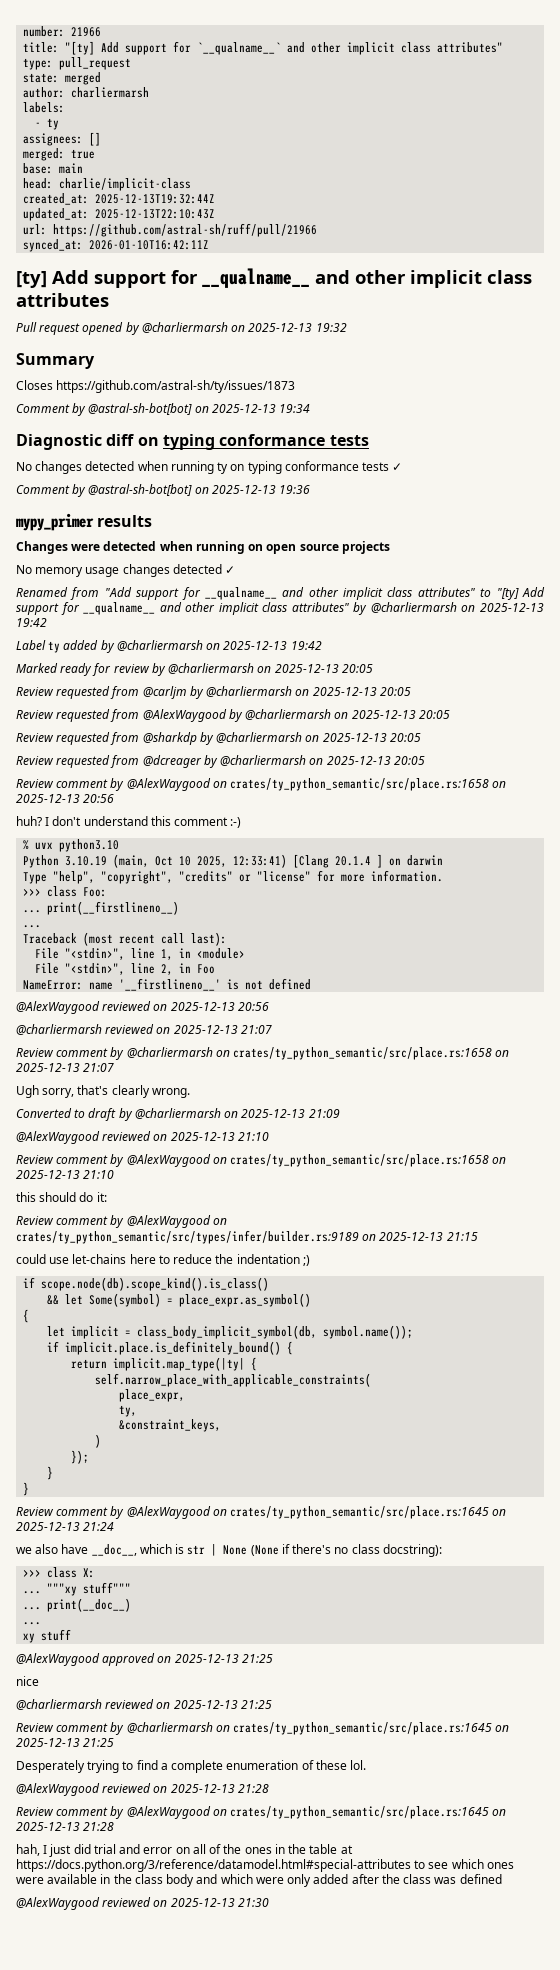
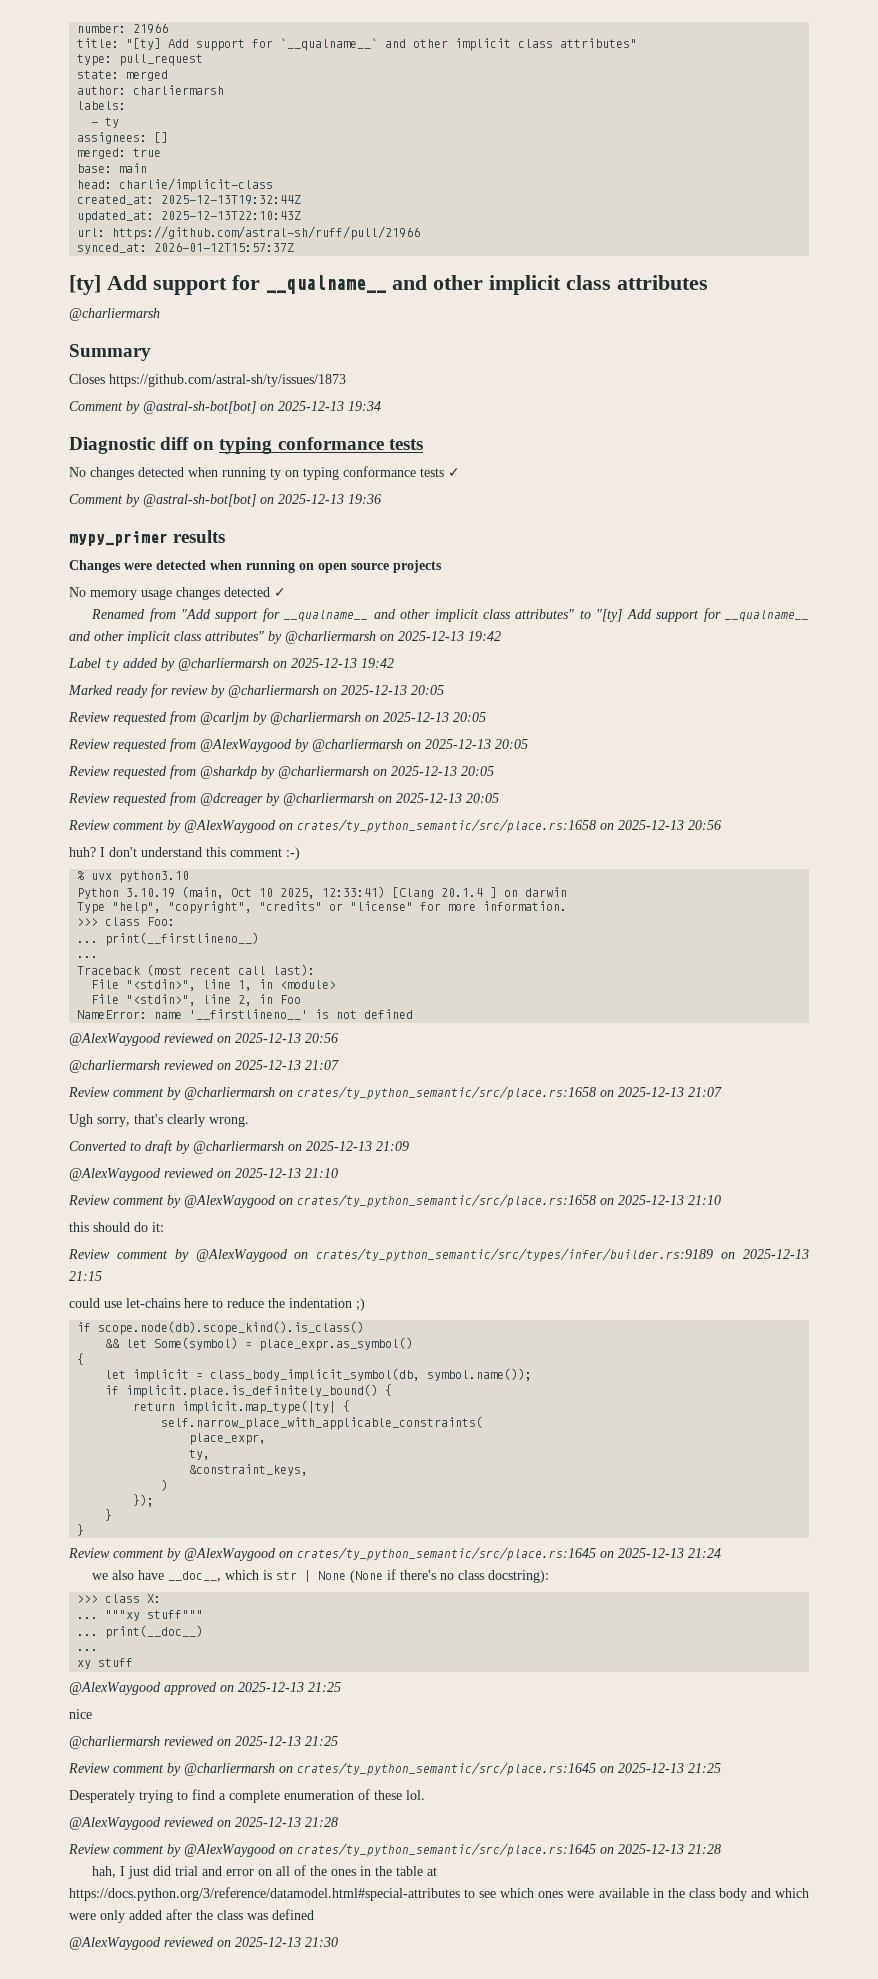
[89,240,210,250] 2026-01-10T16:42:11Z -> [154,242,295,252] 2026-01-12T15:57:37Z
[16,322,347,335] Pull request opened by @charliermarsh on 2025-12-13 19:32 -> [69,308,160,321] @charliermarsh

